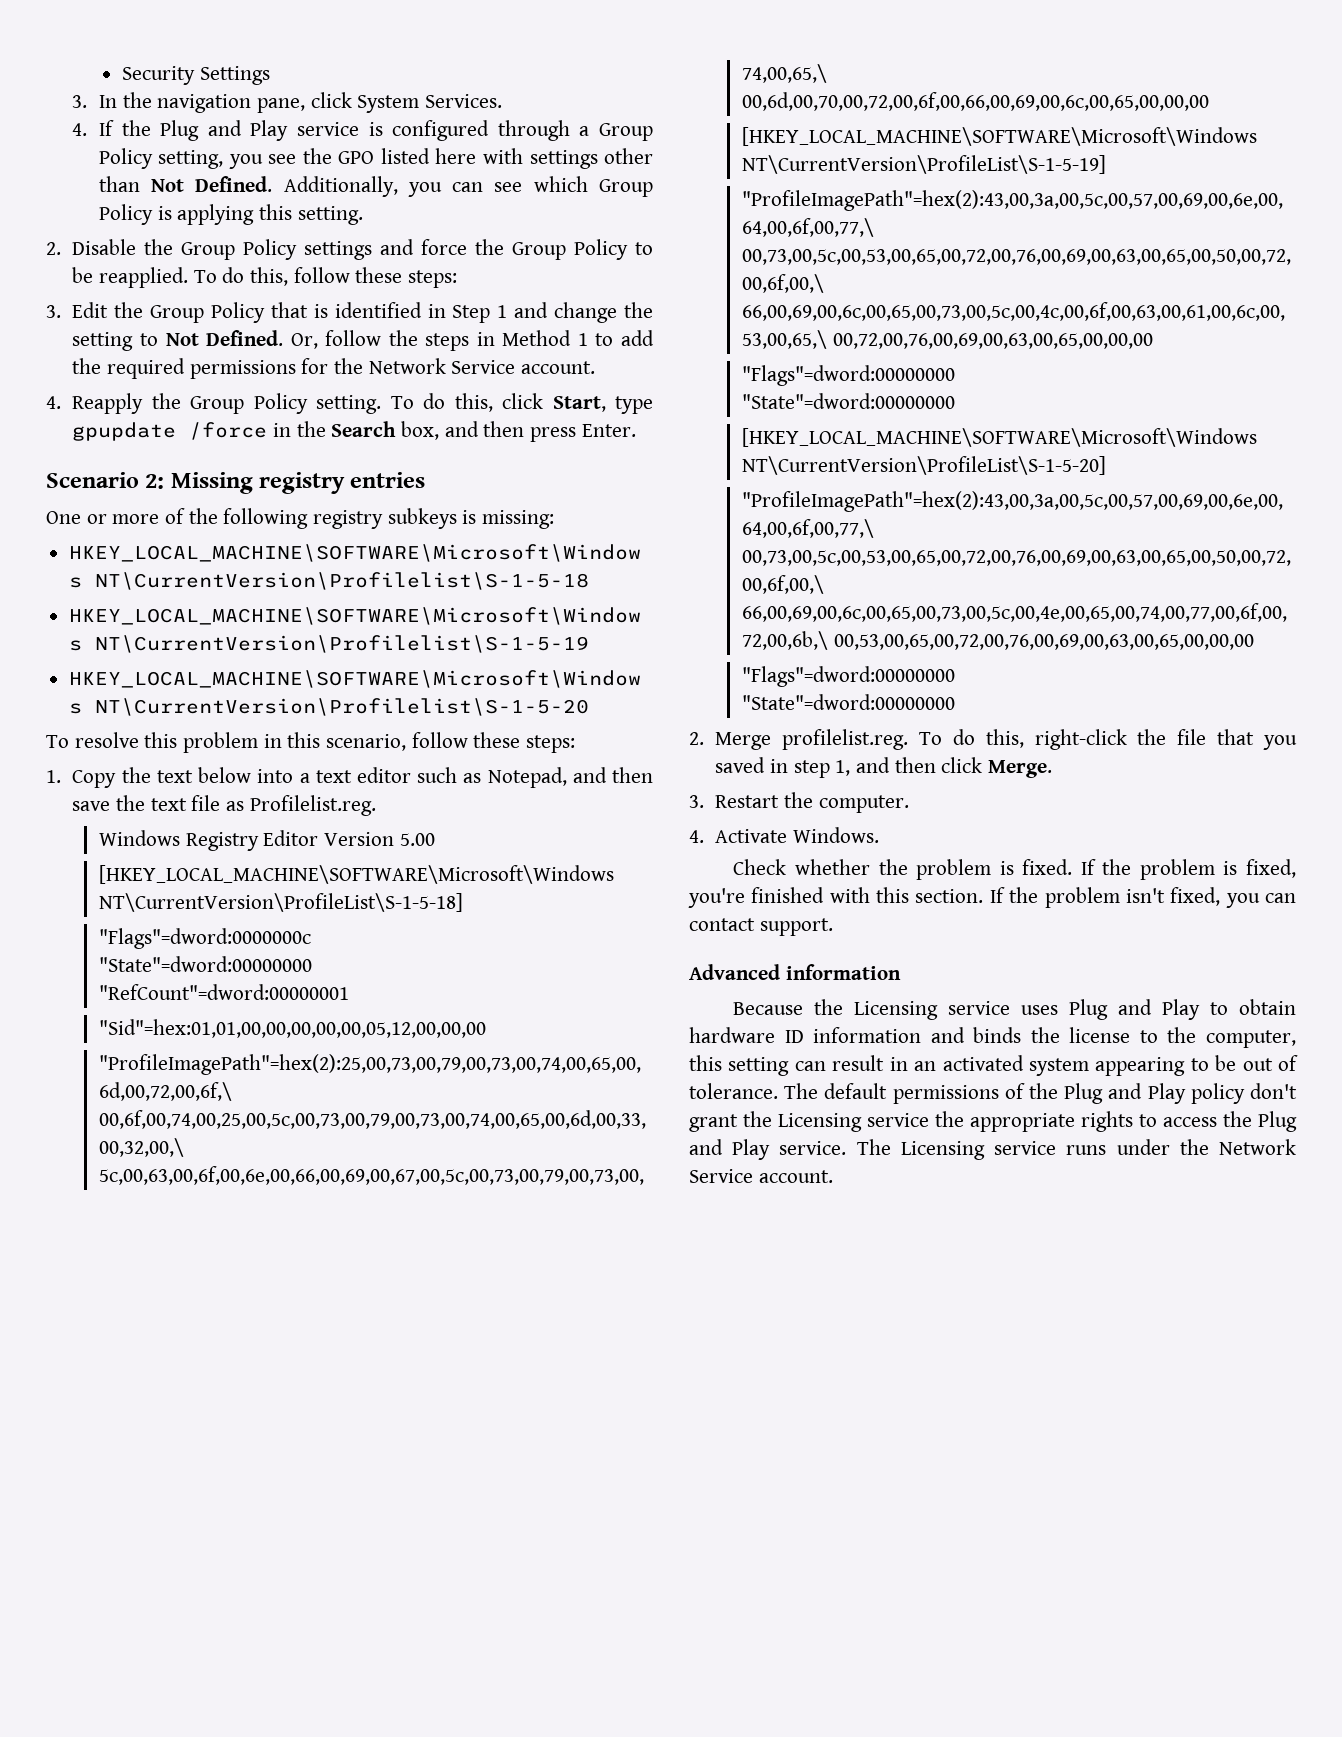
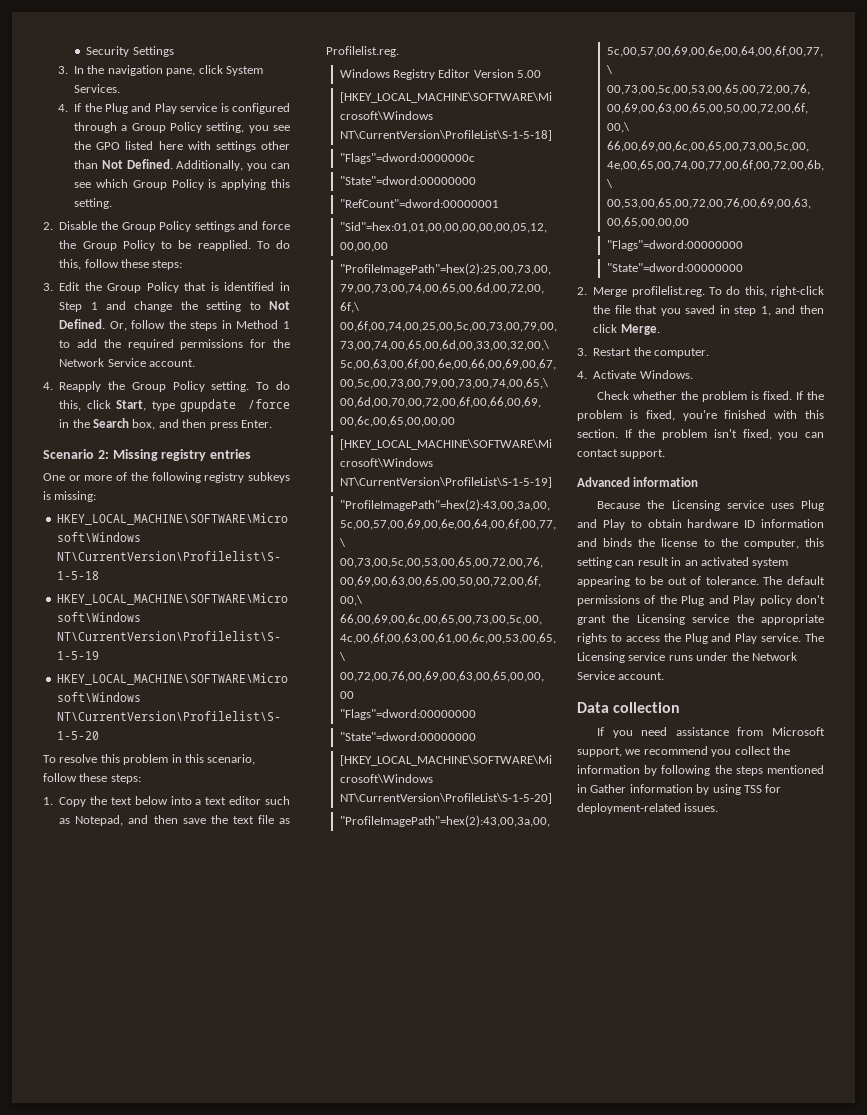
(833, 1176) none -> [577,702,681,713] [597,727,825,738] [577,746,790,757] [577,765,824,776] [577,784,782,795] [577,803,719,814] // Data collection // If you need assistance from Microsoft support, we recommend you collect the information by following the steps mentioned in Gather information by using TSS for deployment-related issues.

